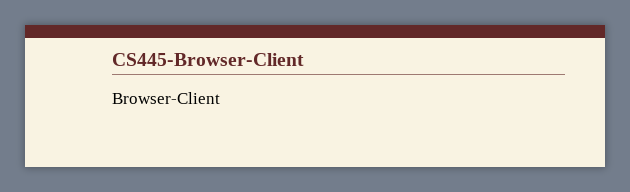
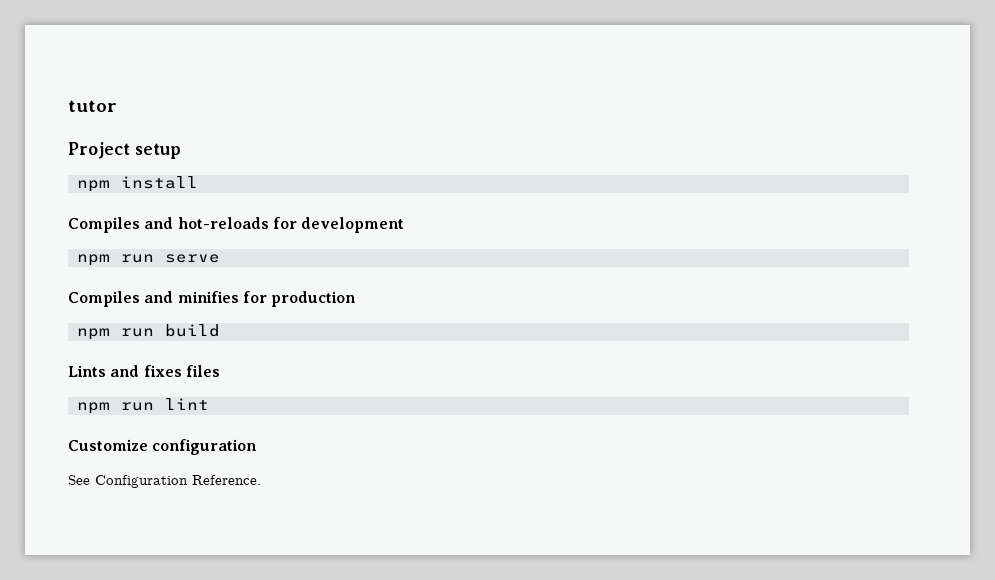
[112,53,304,66] [112,92,220,104] CS445-Browser-Client // Browser-Client -> [68,100,117,112] [68,142,181,159] [77,176,198,192] [68,217,405,233] [77,254,220,266] [68,291,357,307] [77,324,220,340] [68,365,220,377] [77,398,209,414] [68,439,258,455] [68,475,261,488] tutor // Project setup // npm install // Compiles and hot-reloads for development // npm run serve // Compiles and minifies for production // npm run build // Lints and fixes files // npm run lint // Customize configuration // See Configuration Reference.

